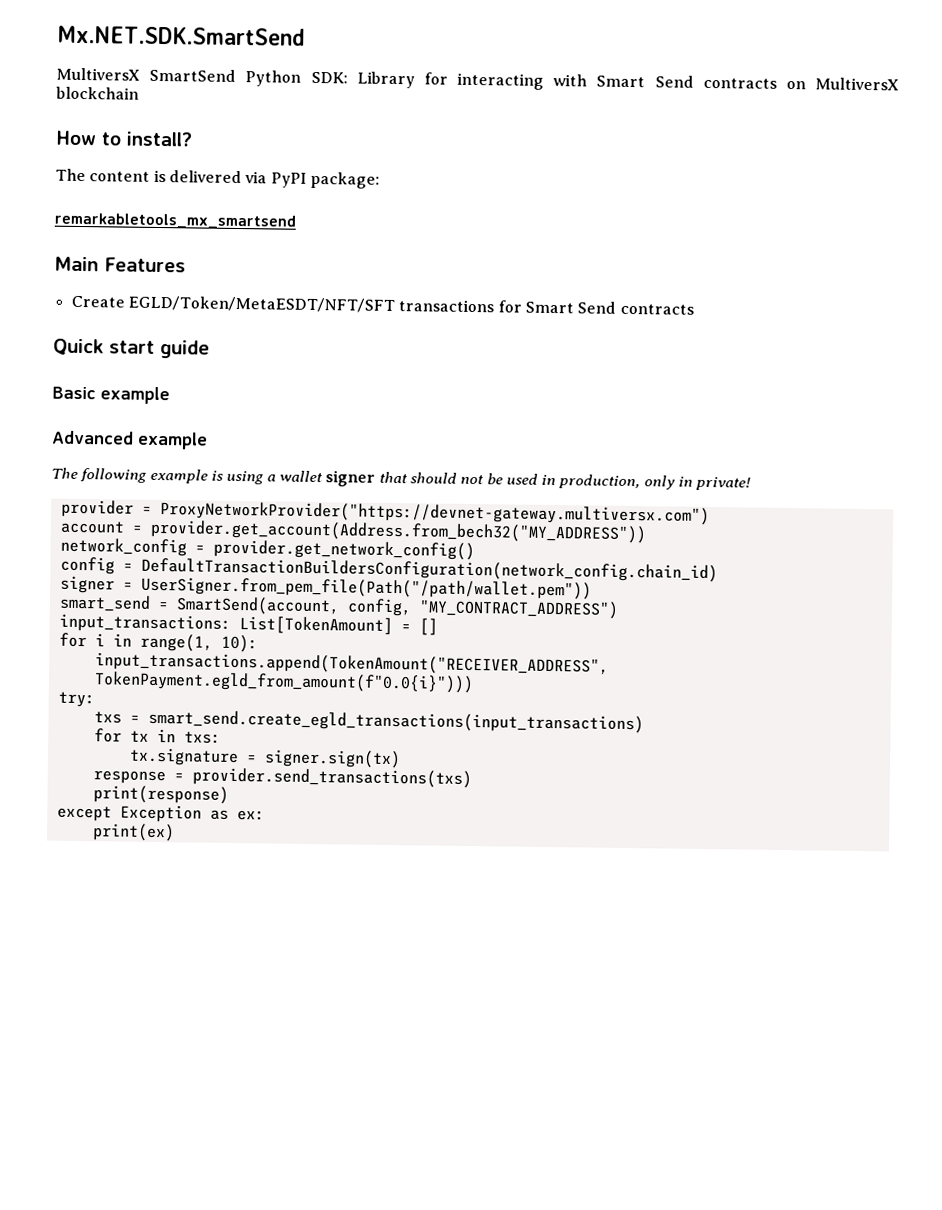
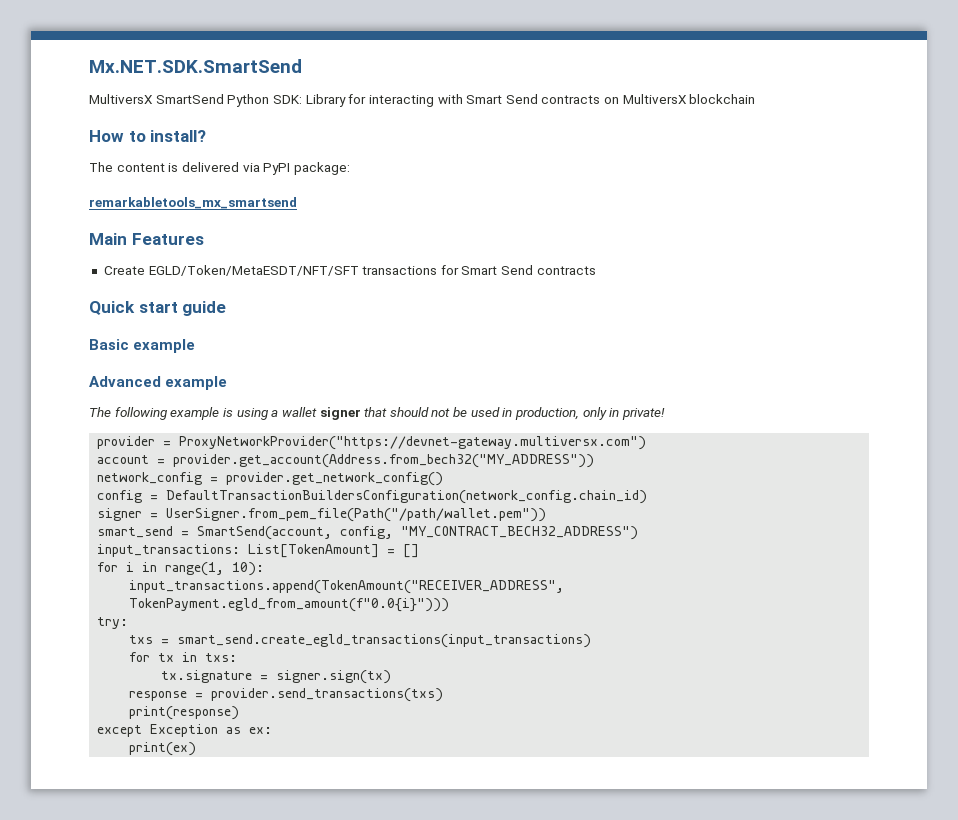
[418,599,619,619] "MY_CONTRACT_ADDRESS") -> [401,526,639,540] "MY_CONTRACT_BECH32_ADDRESS")

